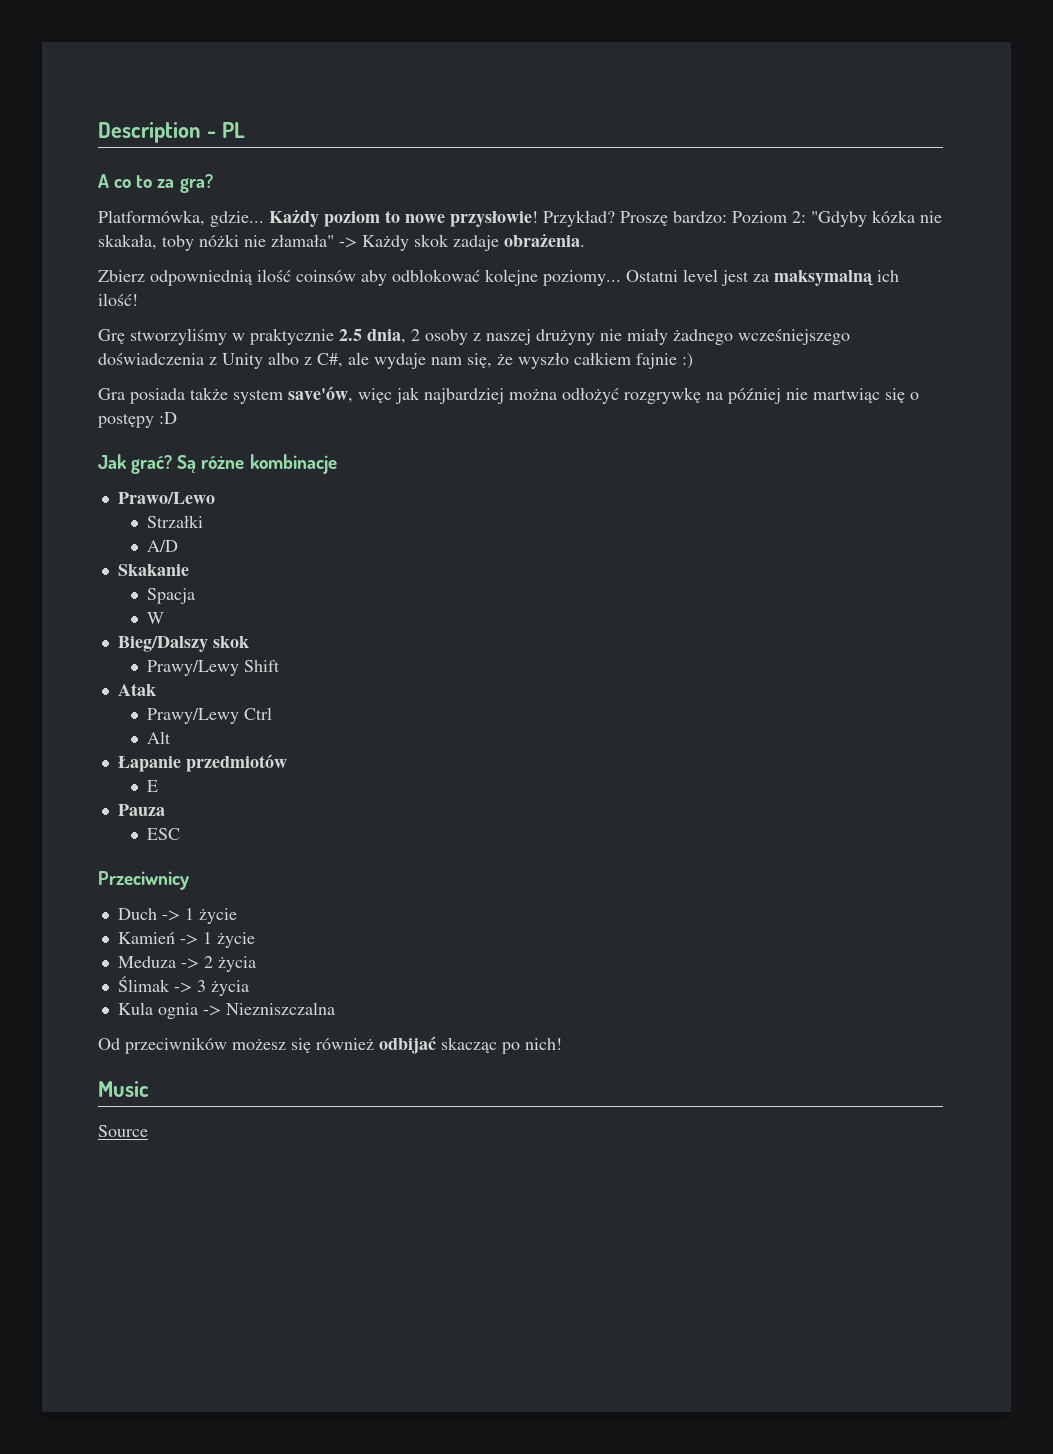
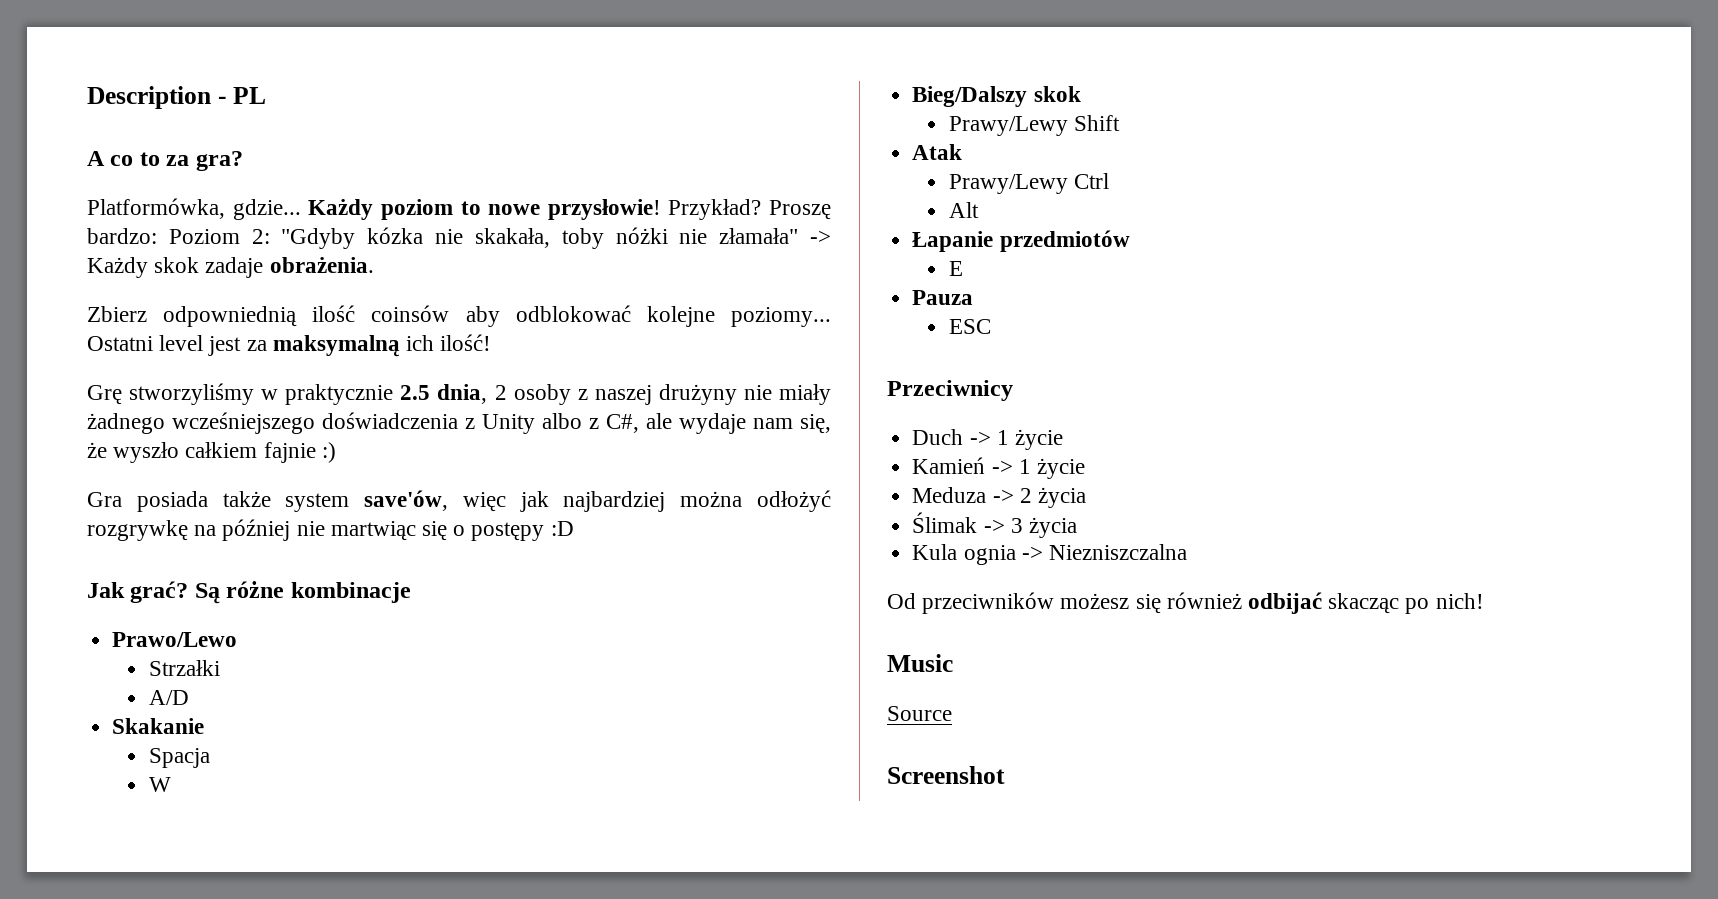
(148, 1131) none -> [887,766,1005,784] // Screenshot

